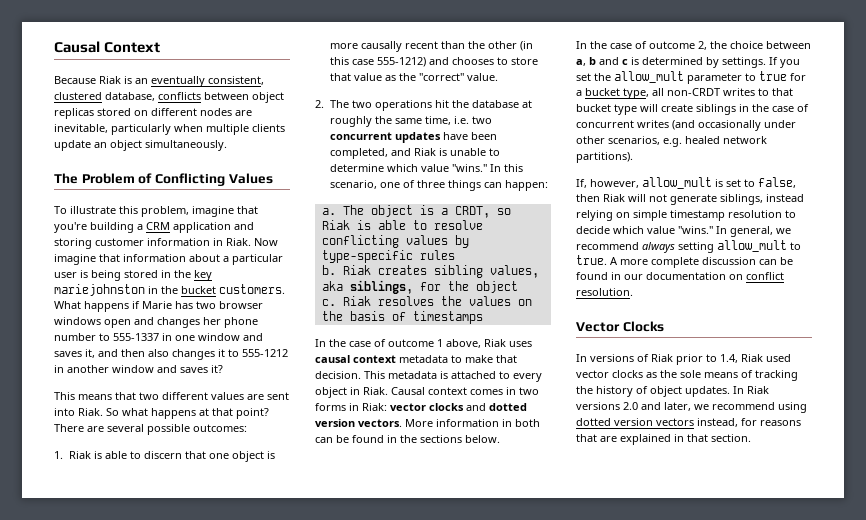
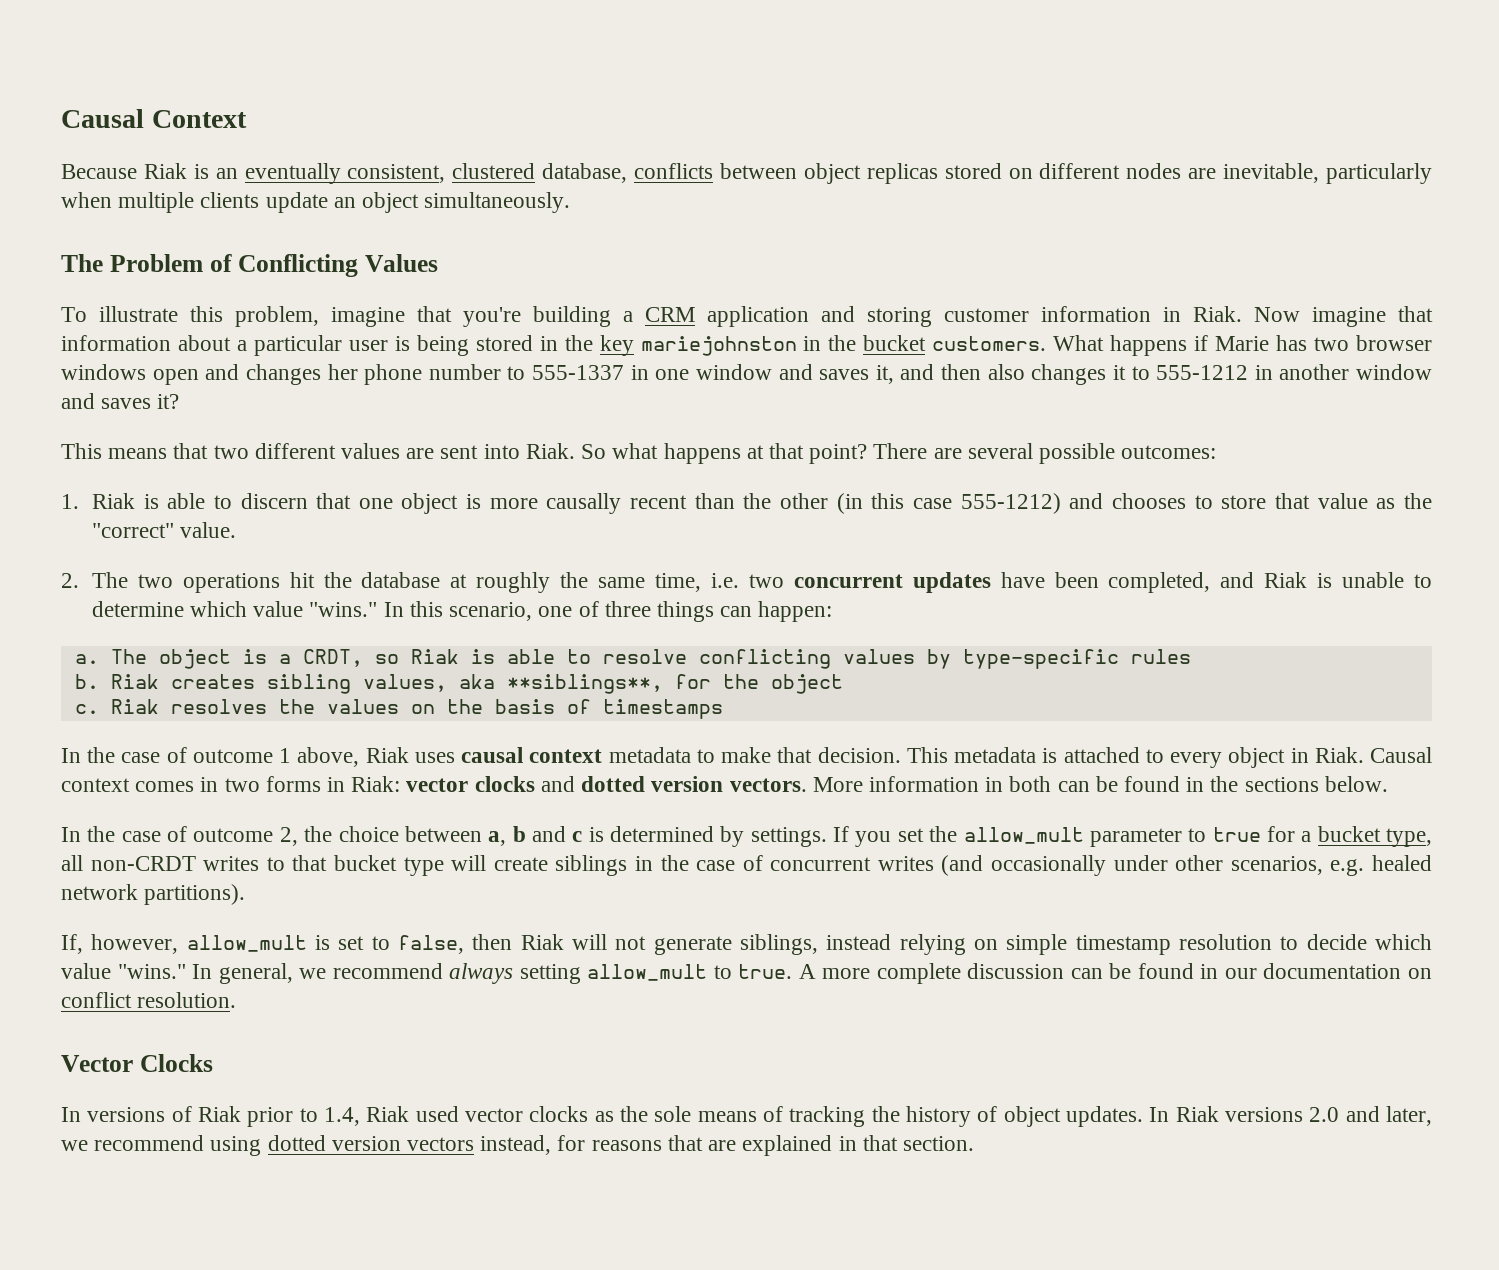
[349,280,413,294] siblings, -> [506,674,663,694] **siblings**,

